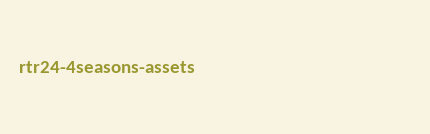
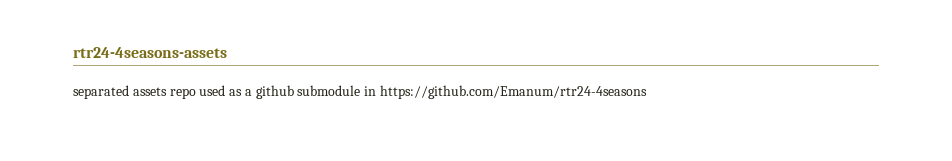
(195, 67) none -> [73,85,648,99] // separated assets repo used as a github submodule in https://github.com/Emanum/rtr24-4seasons

